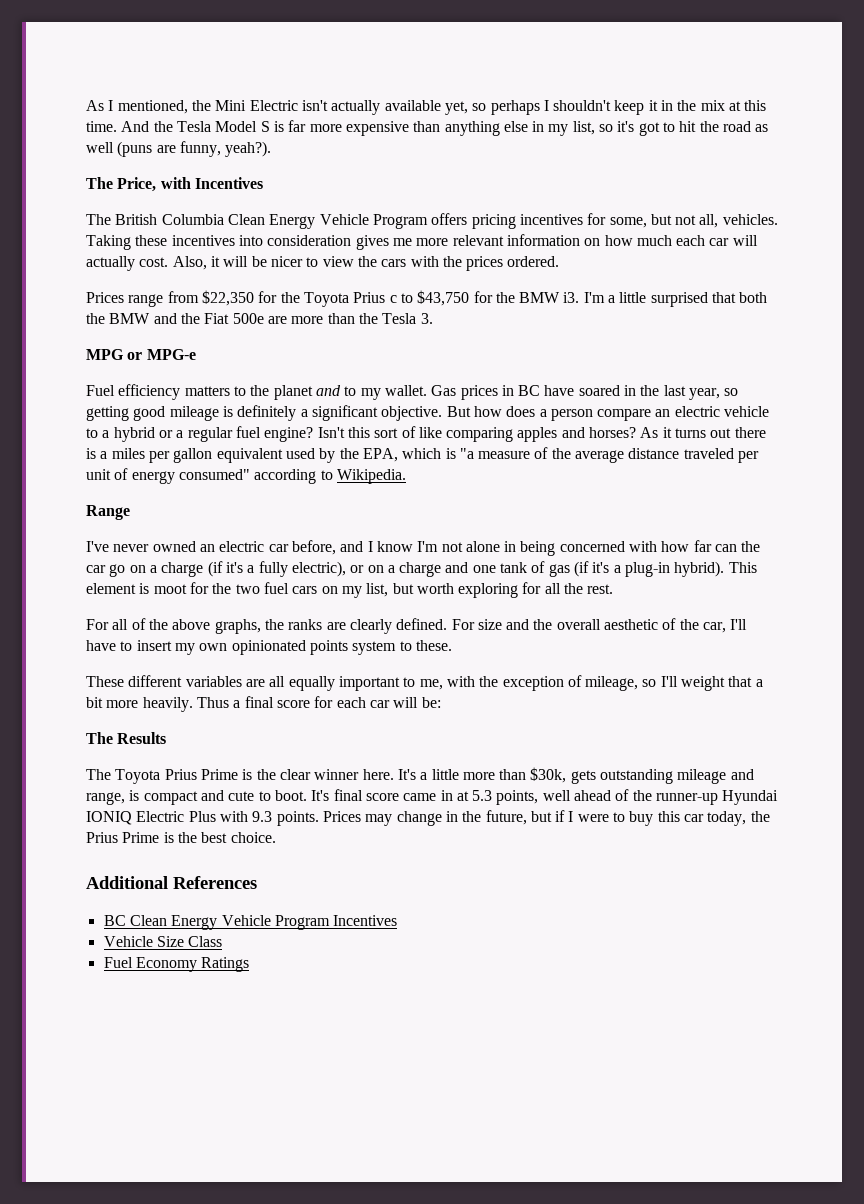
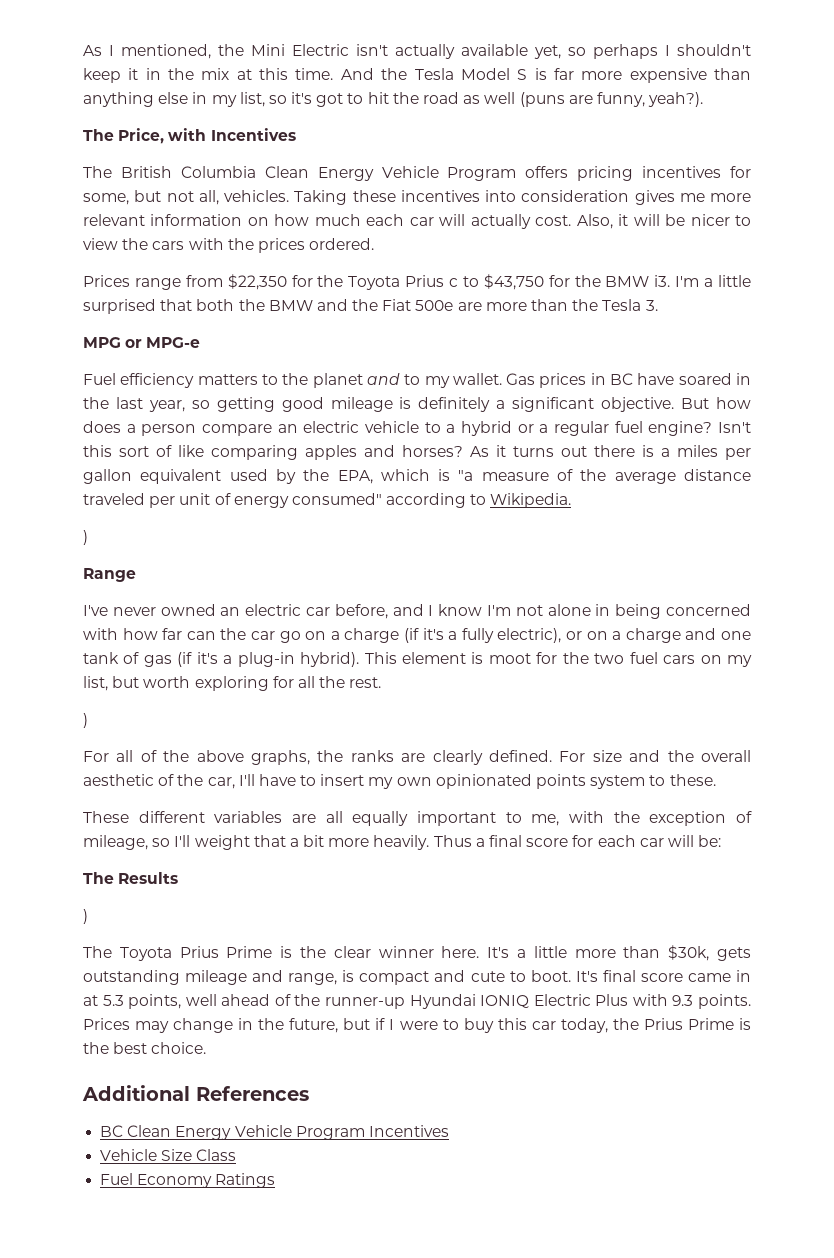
(406, 476) none -> [83,530,88,545] // )
(614, 589) none -> [83,713,88,728] // )
(167, 738) none -> [83,909,88,924] // )

